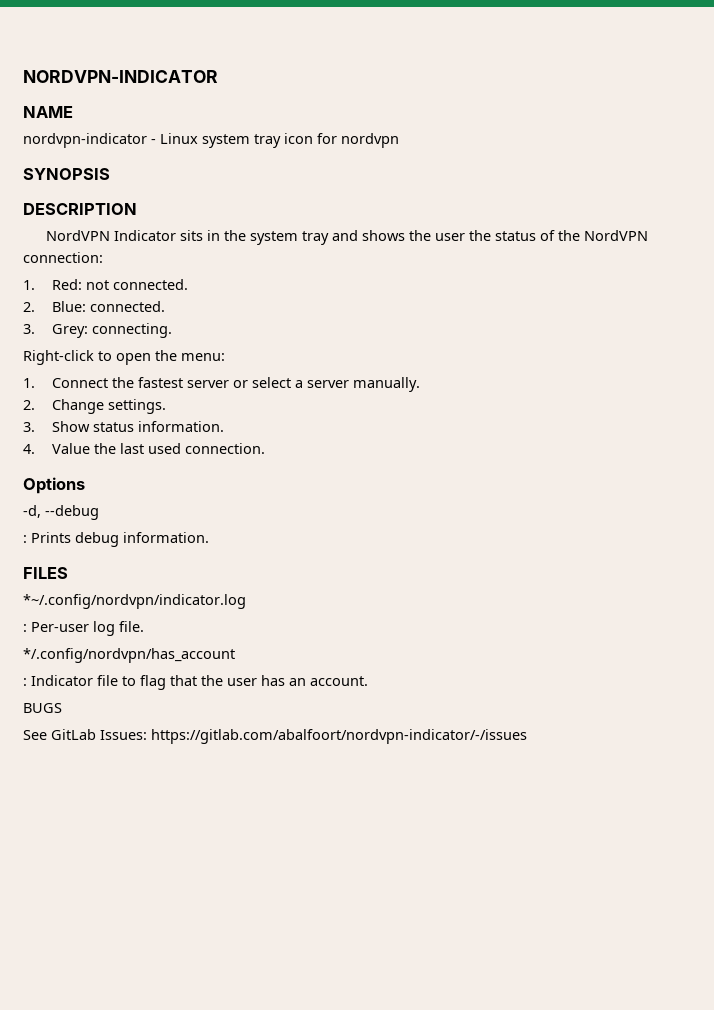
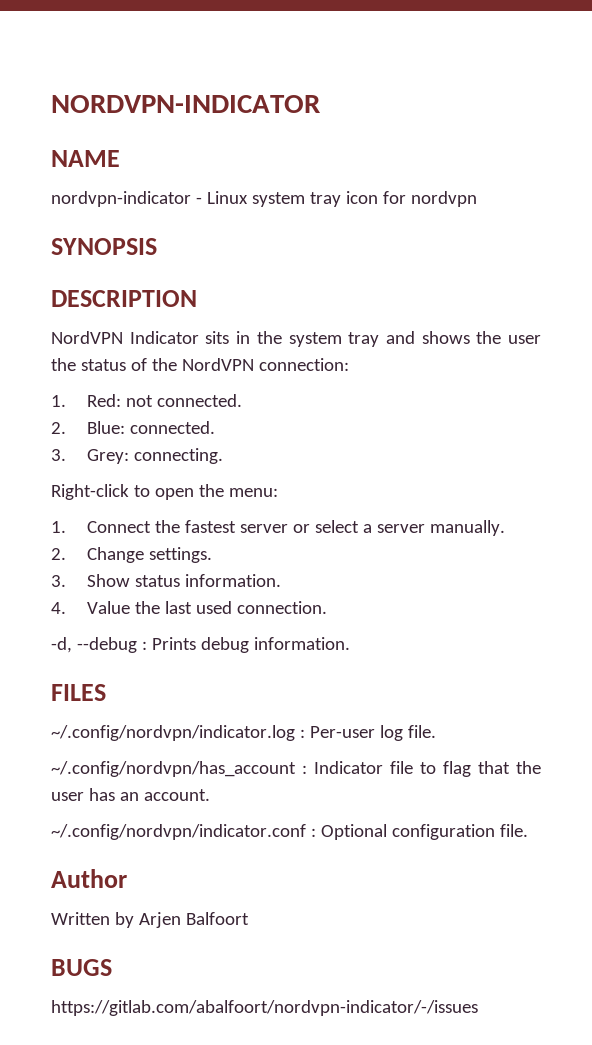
[23,477,85,494] // Options -> (327, 607) none
(99, 512) // -> (137, 645) none
[23,594,246,609] *~/.config/nordvpn/indicator.log // -> [51,725,295,741] ~/.config/nordvpn/indicator.log
[23,648,235,663] */.config/nordvpn/has_account // -> [51,761,296,777] ~/.config/nordvpn/has_account
[23,703,62,713] [23,729,147,740] BUGS // See GitLab Issues: -> [51,824,528,840] [51,869,127,888] [51,912,249,928] [51,959,112,976] ~/.config/nordvpn/indicator.conf : Optional configuration file. // Author // Written by Arjen Balfoort // BUGS //

